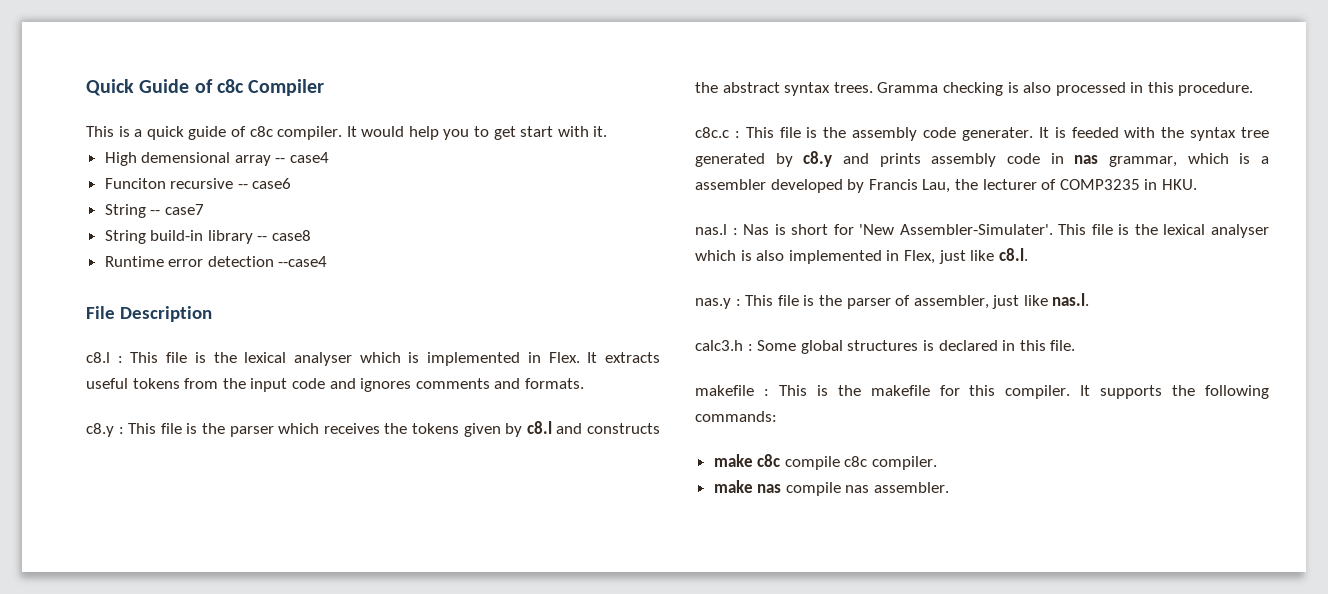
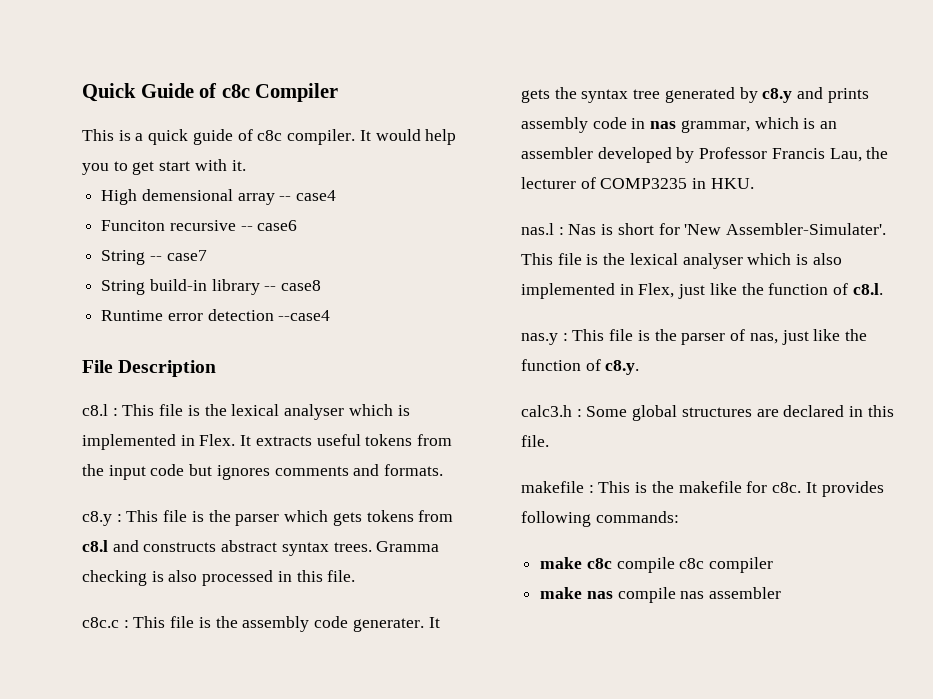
[329,378,356,389] and -> [189,464,213,476] but
[323,423,523,437] receives the tokens given by -> [332,510,454,526] gets tokens from
[695,82,718,93] the -> (217, 547) none
[1178,82,1254,96] procedure. -> [327,570,356,582] file.
[1054,127,1156,138] is feeded with -> [521,89,550,103] gets
[1261,156,1269,164] a -> [820,121,838,129] an
(865, 186) none -> [699,147,768,159] Professor
(995, 255) none -> [741,283,849,295] the function of
[913,293,1090,309] assembler, just like nas.l. -> [749,329,867,345] [521,359,640,375] nas, just like the function of c8.y.
[922,340,934,351] is -> [756,409,779,417] are
[969,385,1196,399] this compiler. It supports the -> [772,481,884,497] c8c. It provides
[872,456,938,470] compiler. -> [709,557,774,573] compiler
[874,482,950,493] assembler. -> [709,587,782,599] assembler

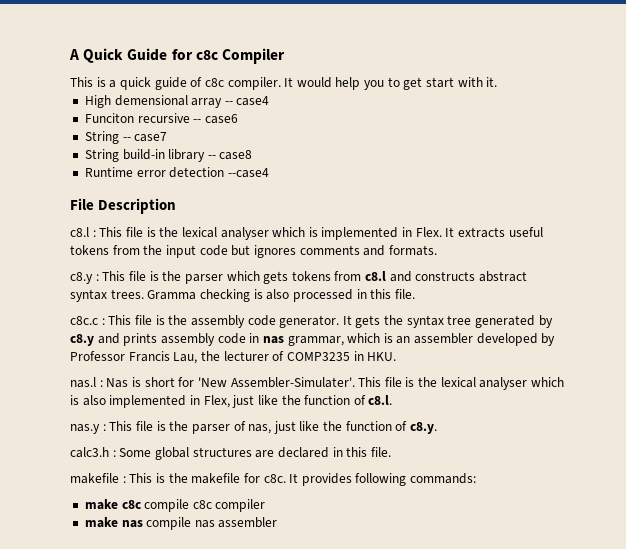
(82, 92) none -> [69,49,79,60] A
[199,83,218,98] of -> [171,49,193,60] for
[352,618,424,632] generater. -> [279,315,340,328] generator.

